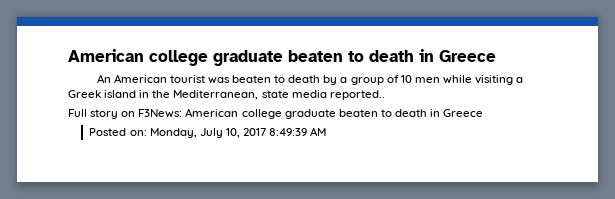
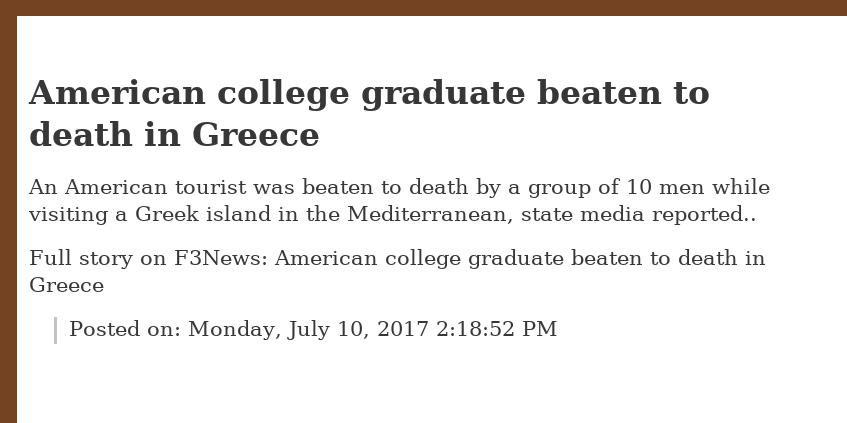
[269,127,327,136] 8:49:39 AM -> [435,321,558,336] 2:18:52 PM

